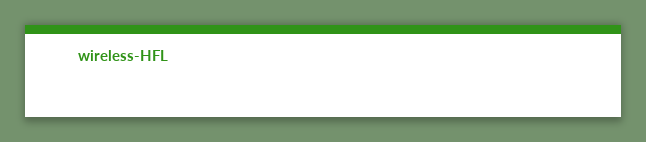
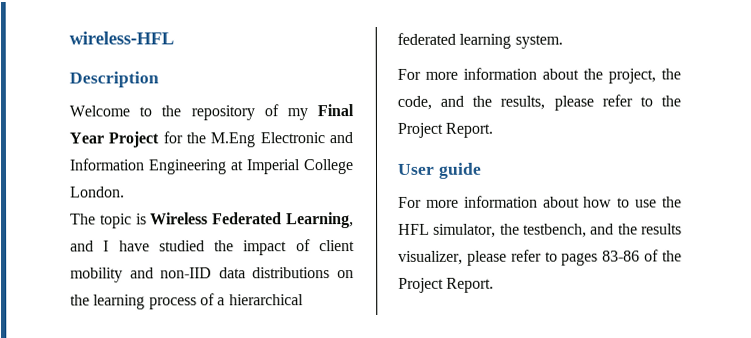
(168, 55) none -> [69,71,159,88] [69,104,354,121] [69,131,353,148] [69,158,354,175] [70,186,125,198] [70,212,355,229] [70,239,355,256] [70,267,354,283] [70,293,304,310] [397,32,563,49] [397,67,681,84] [397,94,681,111] [397,122,494,138] [397,162,482,179] [398,195,682,208] [398,223,682,238] [398,249,682,266] [398,277,495,293] // Description // Welcome to the repository of my Final Year Project for the M.Eng Electronic and Information Engineering at Imperial College London. // The topic is Wireless Federated Learning, and I have studied the impact of client mobility and non-IID data distributions on the learning process of a hierarchical federated learning system. // For more information about the project, the code, and the results, please refer to the Project Report. // User guide // For more information about how to use the HFL simulator, the testbench, and the results visualizer, please refer to pages 83-86 of the Project Report.

